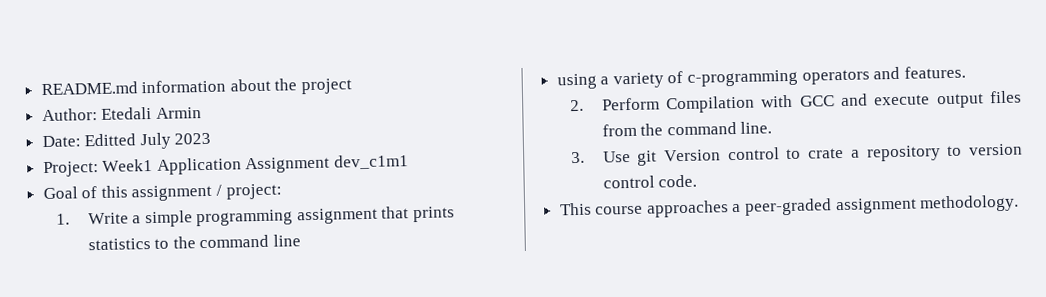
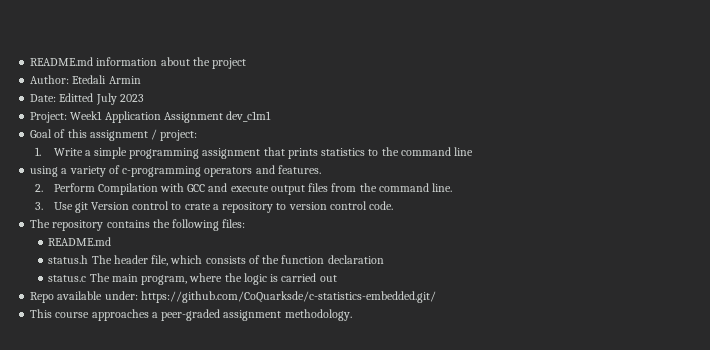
(698, 181) none -> [30,219,246,231] [48,237,112,246] [48,255,384,266] [48,273,337,285] [30,291,436,303] // The repository contains the following files: // README.md // status.h The header file, which consists of the function declaration // status.c The main program, where the logic is carried out // Repo available under: https://github.com/CoQuarksde/c-statistics-embedded.git/

